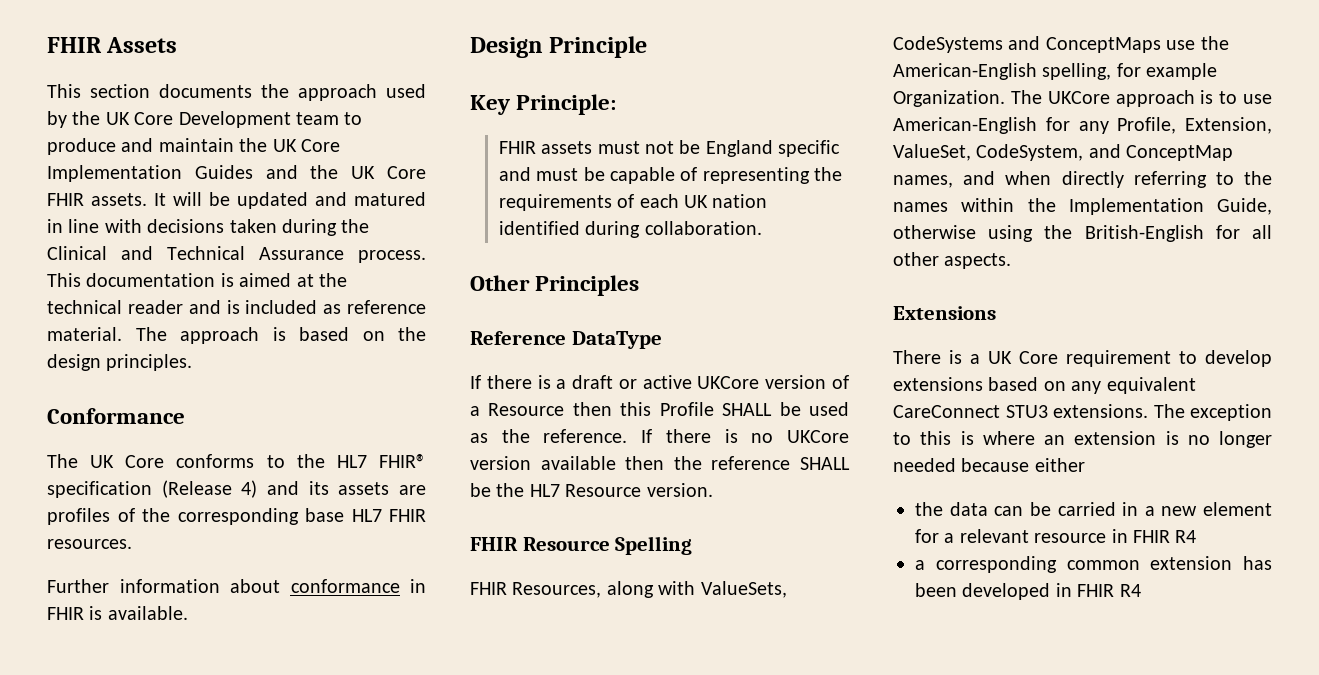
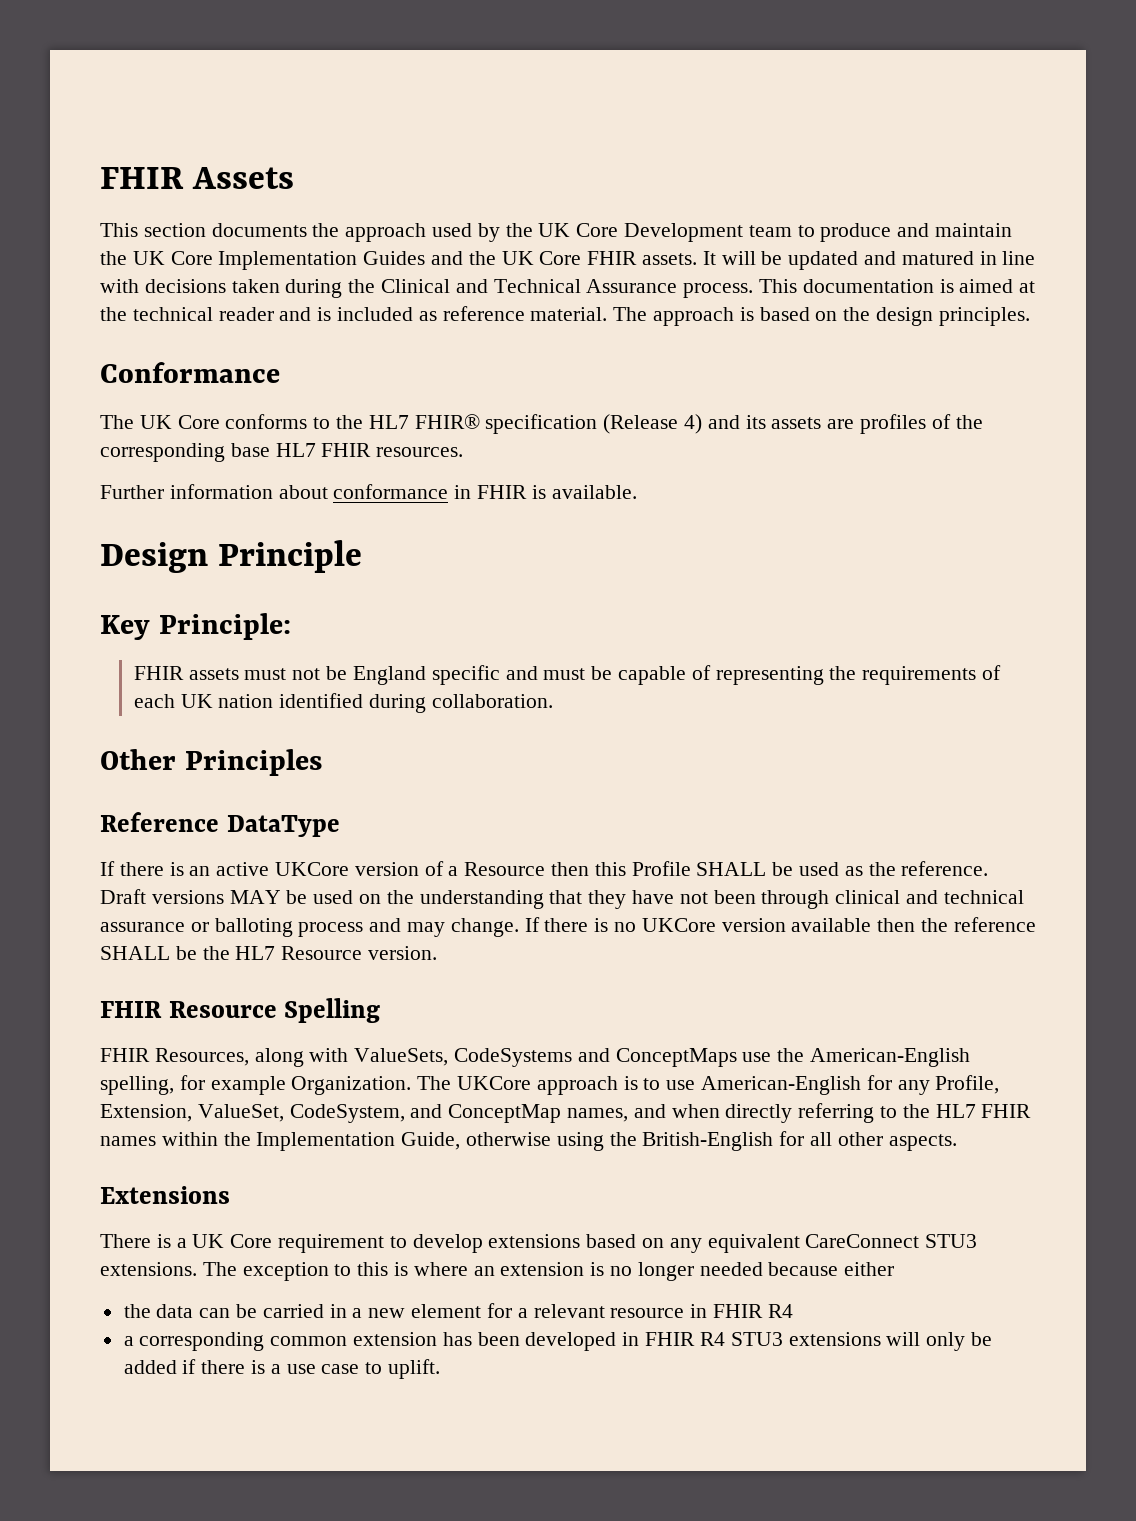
[556,375,637,389] a draft or -> [189,866,211,876] an
(628, 436) none -> [100,889,1024,909] [100,918,519,937] Draft versions MAY be used on the understanding that they have not been through clinical and technical assurance or balloting process and may change.
(1272, 178) none -> [935,1104,1032,1118] HL7 FHIR
(1141, 590) none -> [730,1332,992,1351] [123,1359,441,1379] STU3 extensions will only be added if there is a use case to uplift.

